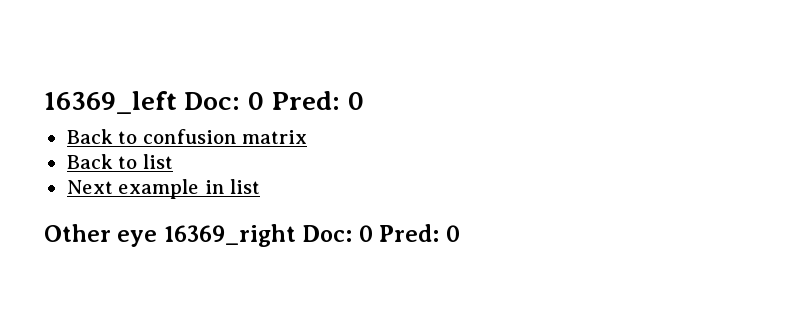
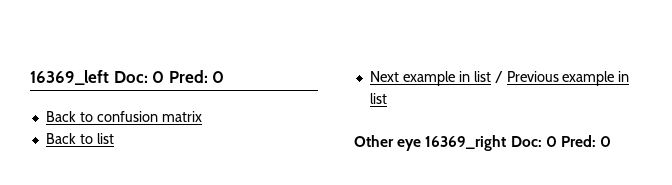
(261, 186) none -> [494,71,630,86] [369,93,387,104] / Previous example in list

